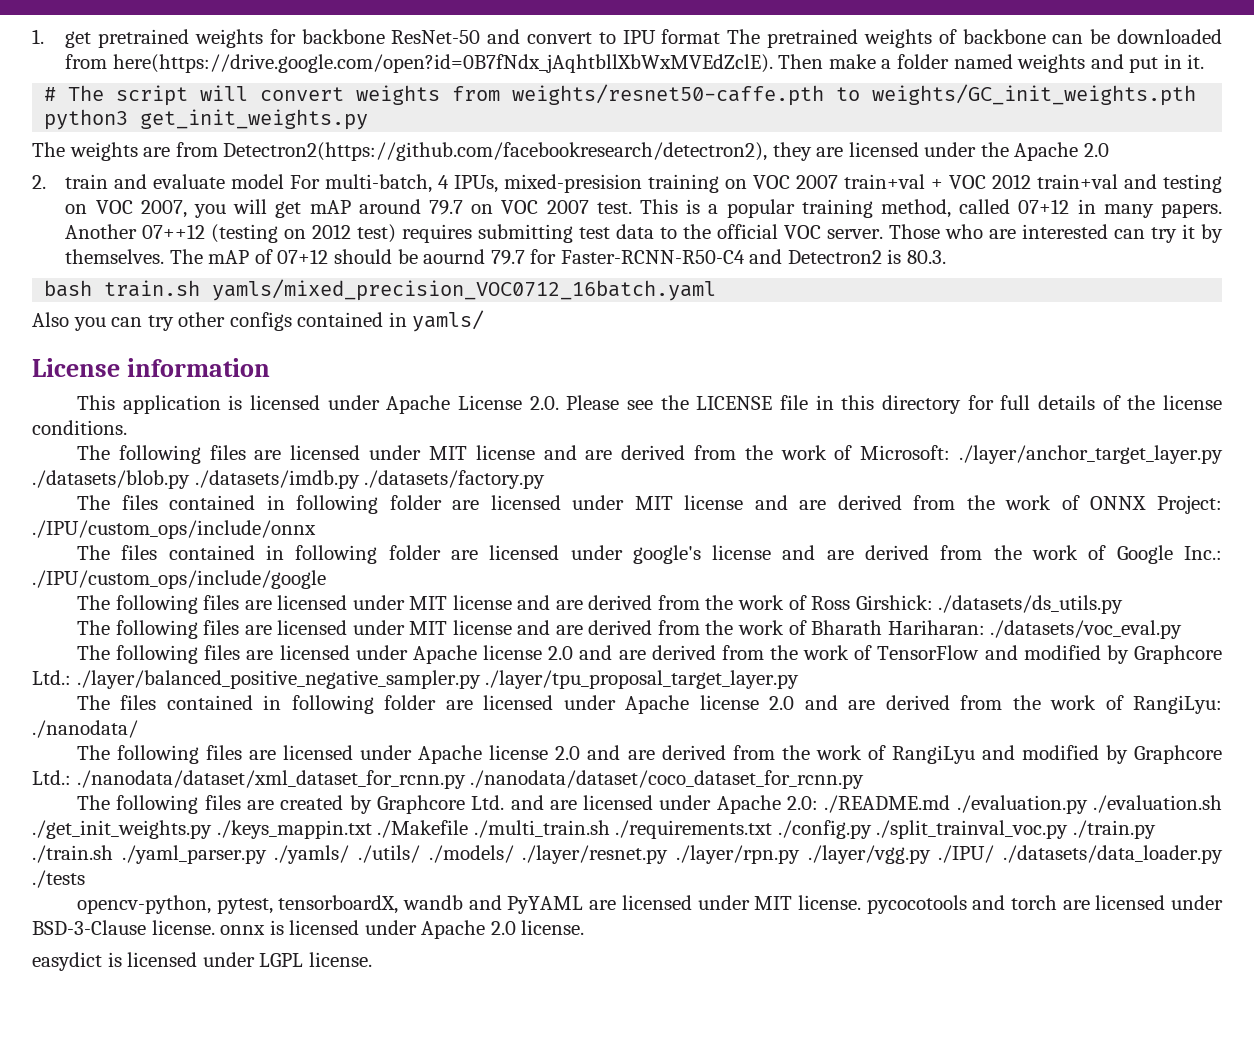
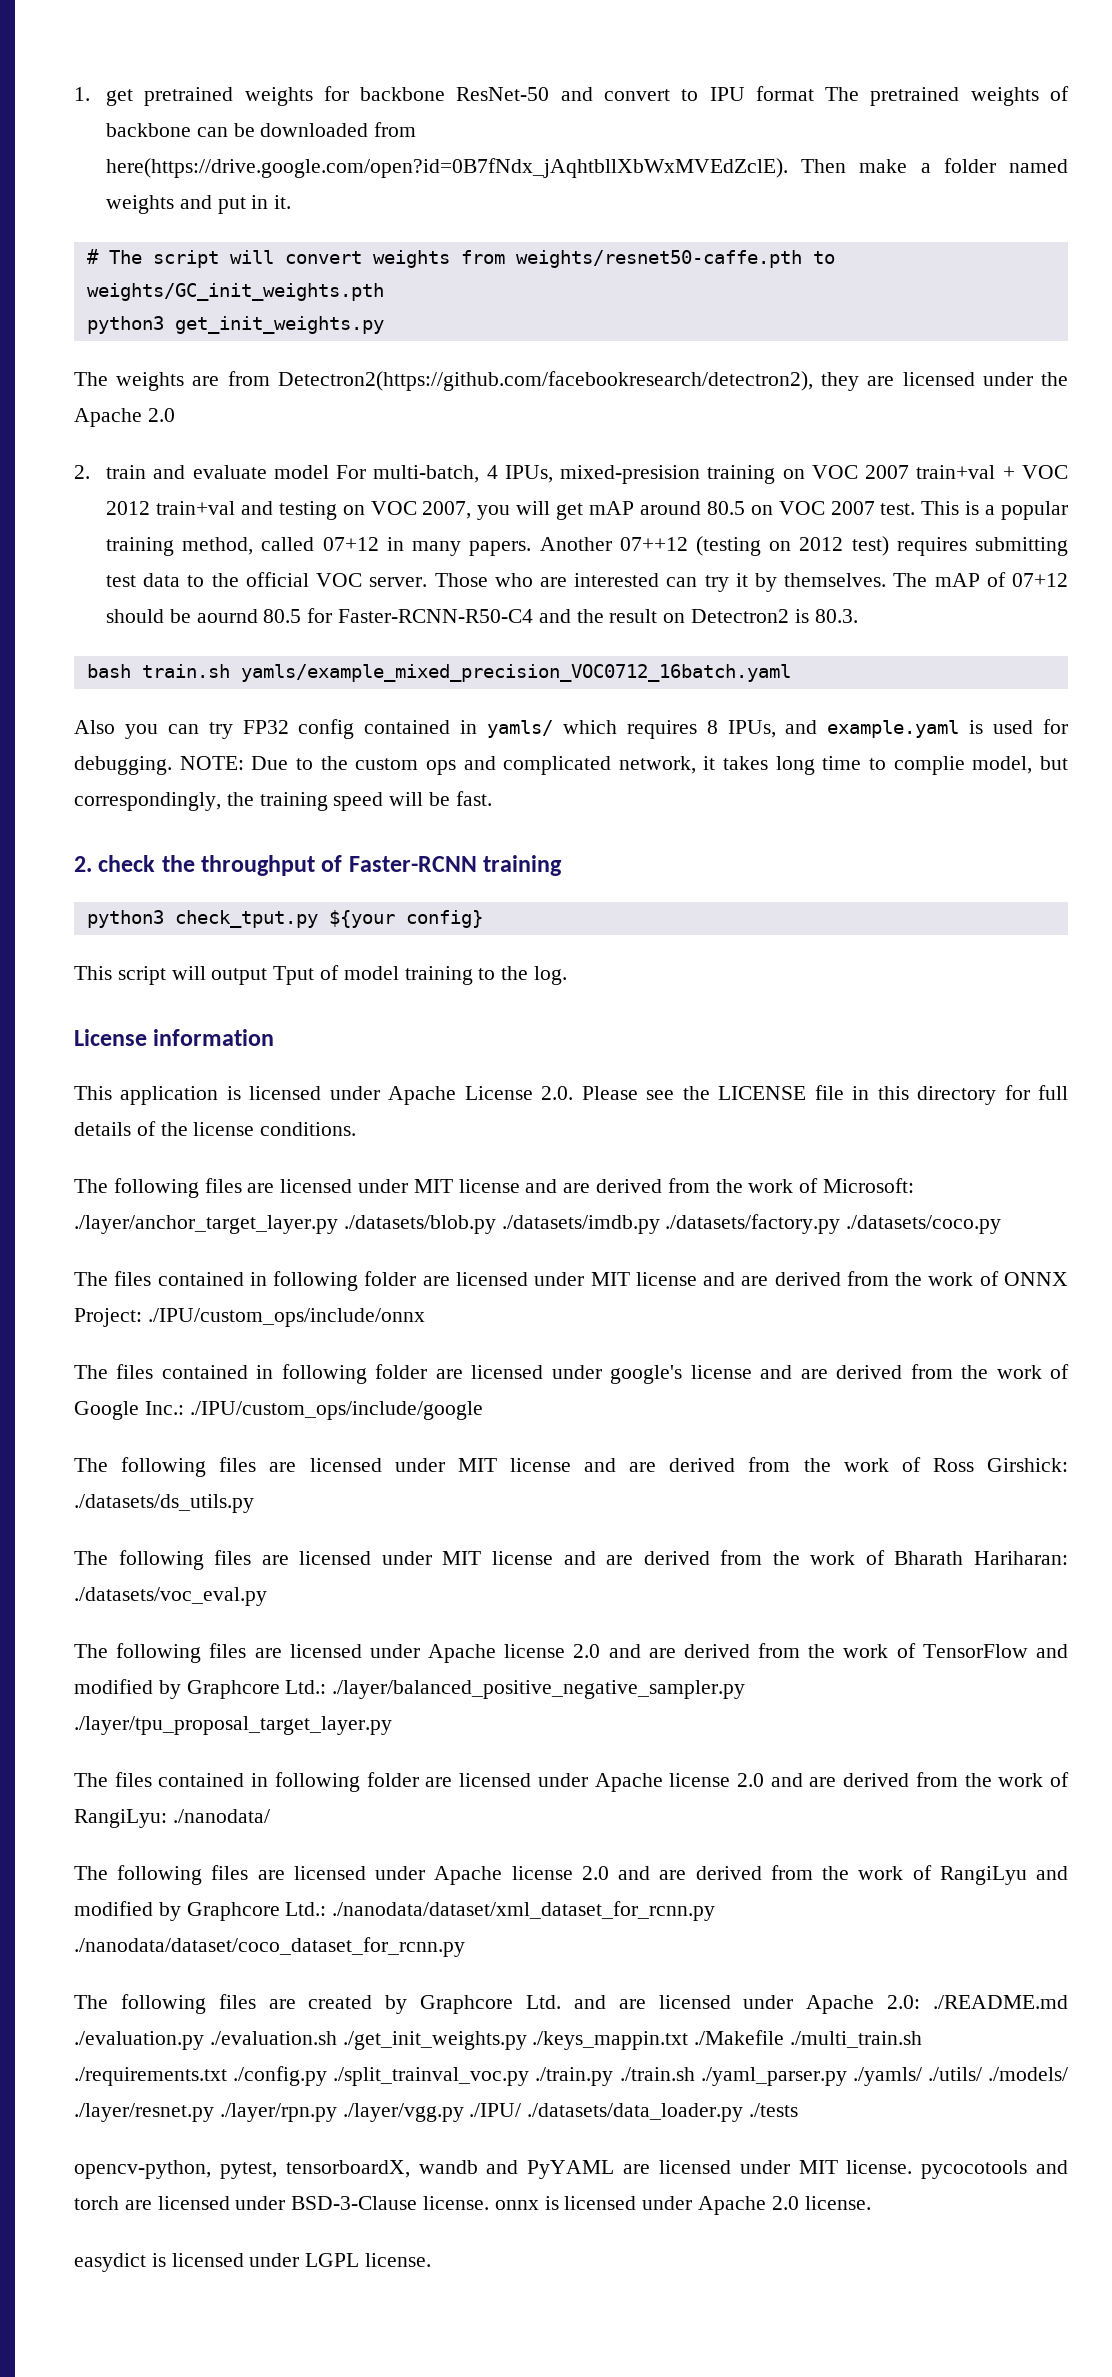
[428,200,463,215] 79.7 -> [706,501,745,515] 80.5
[490,250,525,265] 79.7 -> [263,609,302,623] 80.5
(783, 256) none -> [576,609,686,623] the result on
[212,279,717,301] yamls/mixed_precision_VOC0712_16batch.yaml -> [240,664,791,682] yamls/example_mixed_precision_VOC0712_16batch.yaml
[178,312,292,331] other configs -> [242,719,355,739] FP32 config
(485, 321) none -> [562,719,1068,739] [74,756,1068,775] [74,791,492,811] [74,855,563,876] [86,910,483,928] [74,965,568,985] which requires 8 IPUs, and example.yaml is used for debugging. NOTE: Due to the custom ops and complicated network, it takes long time to complie model, but correspondingly, the training speed will be fast. // 2. check the throughput of Faster-RCNN training // python3 check_tput.py ${your config} // This script will output Tput of model training to the log.
(546, 479) none -> [846,1215,1002,1234] ./datasets/coco.py

